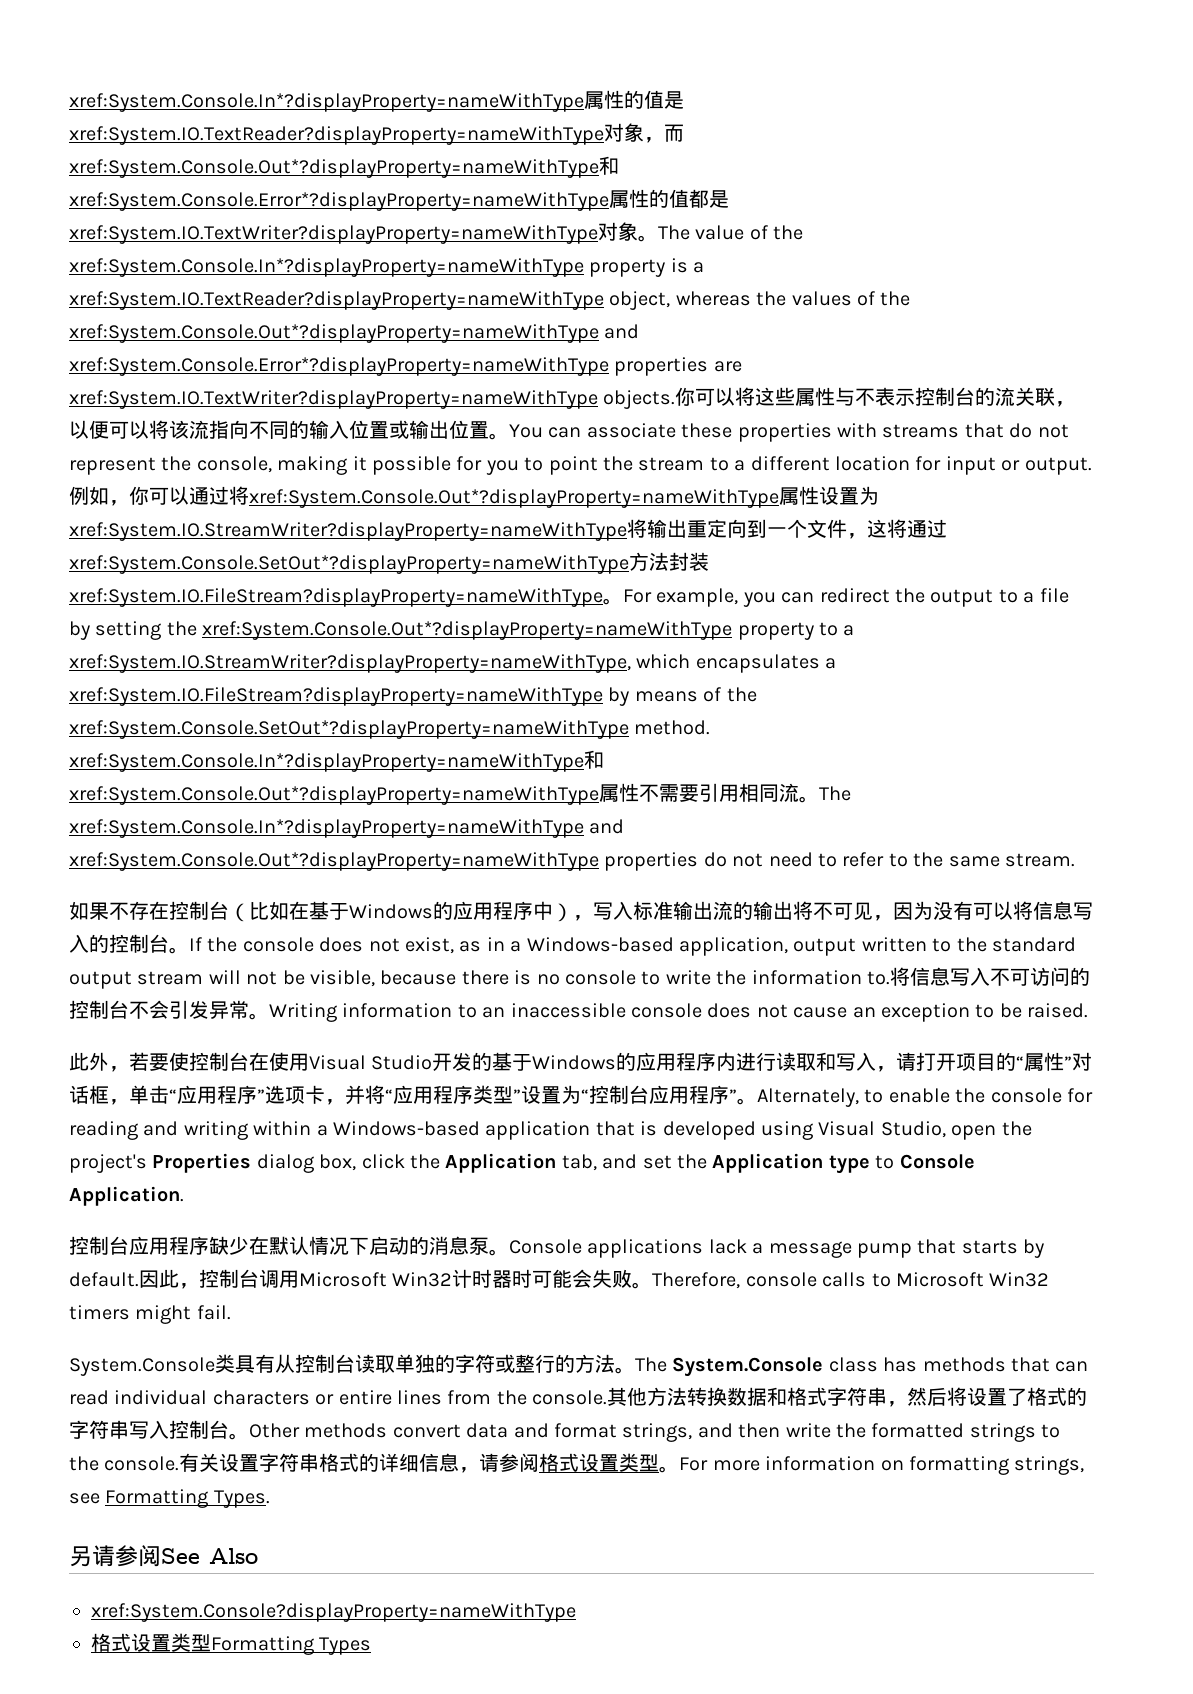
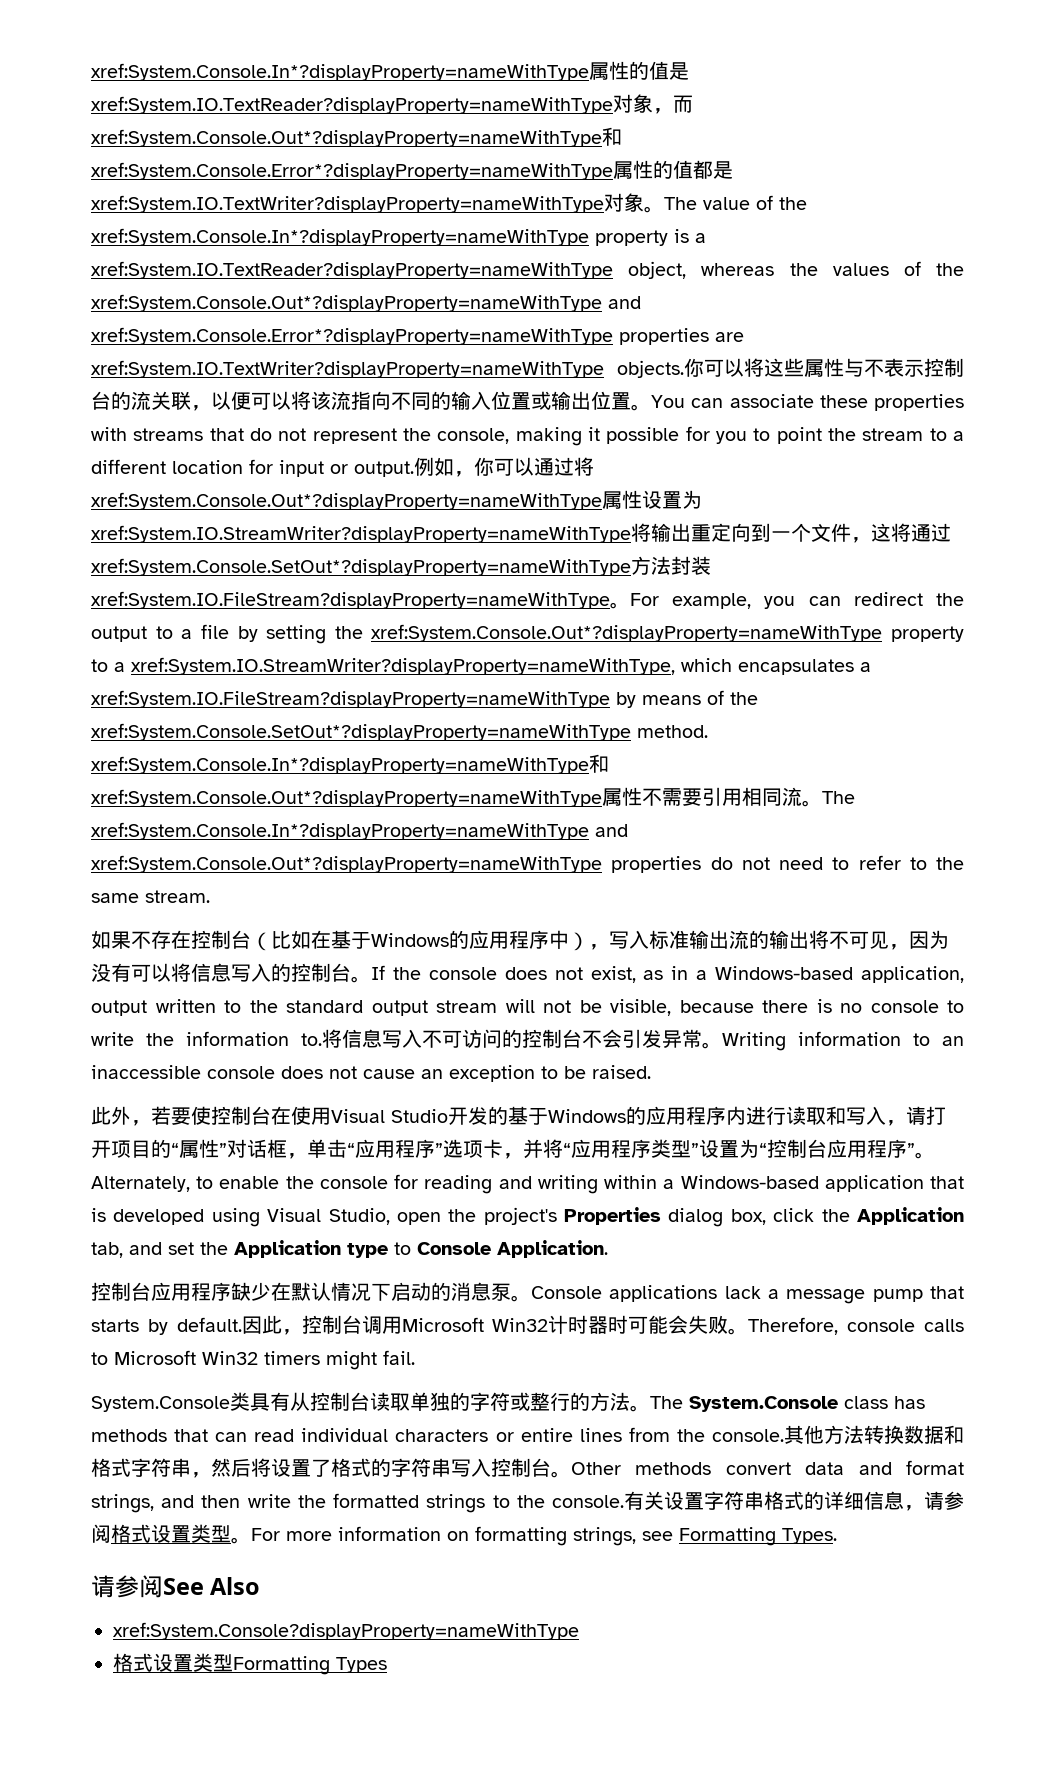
[69,1546,92,1567] 另 -> (837, 1536) none

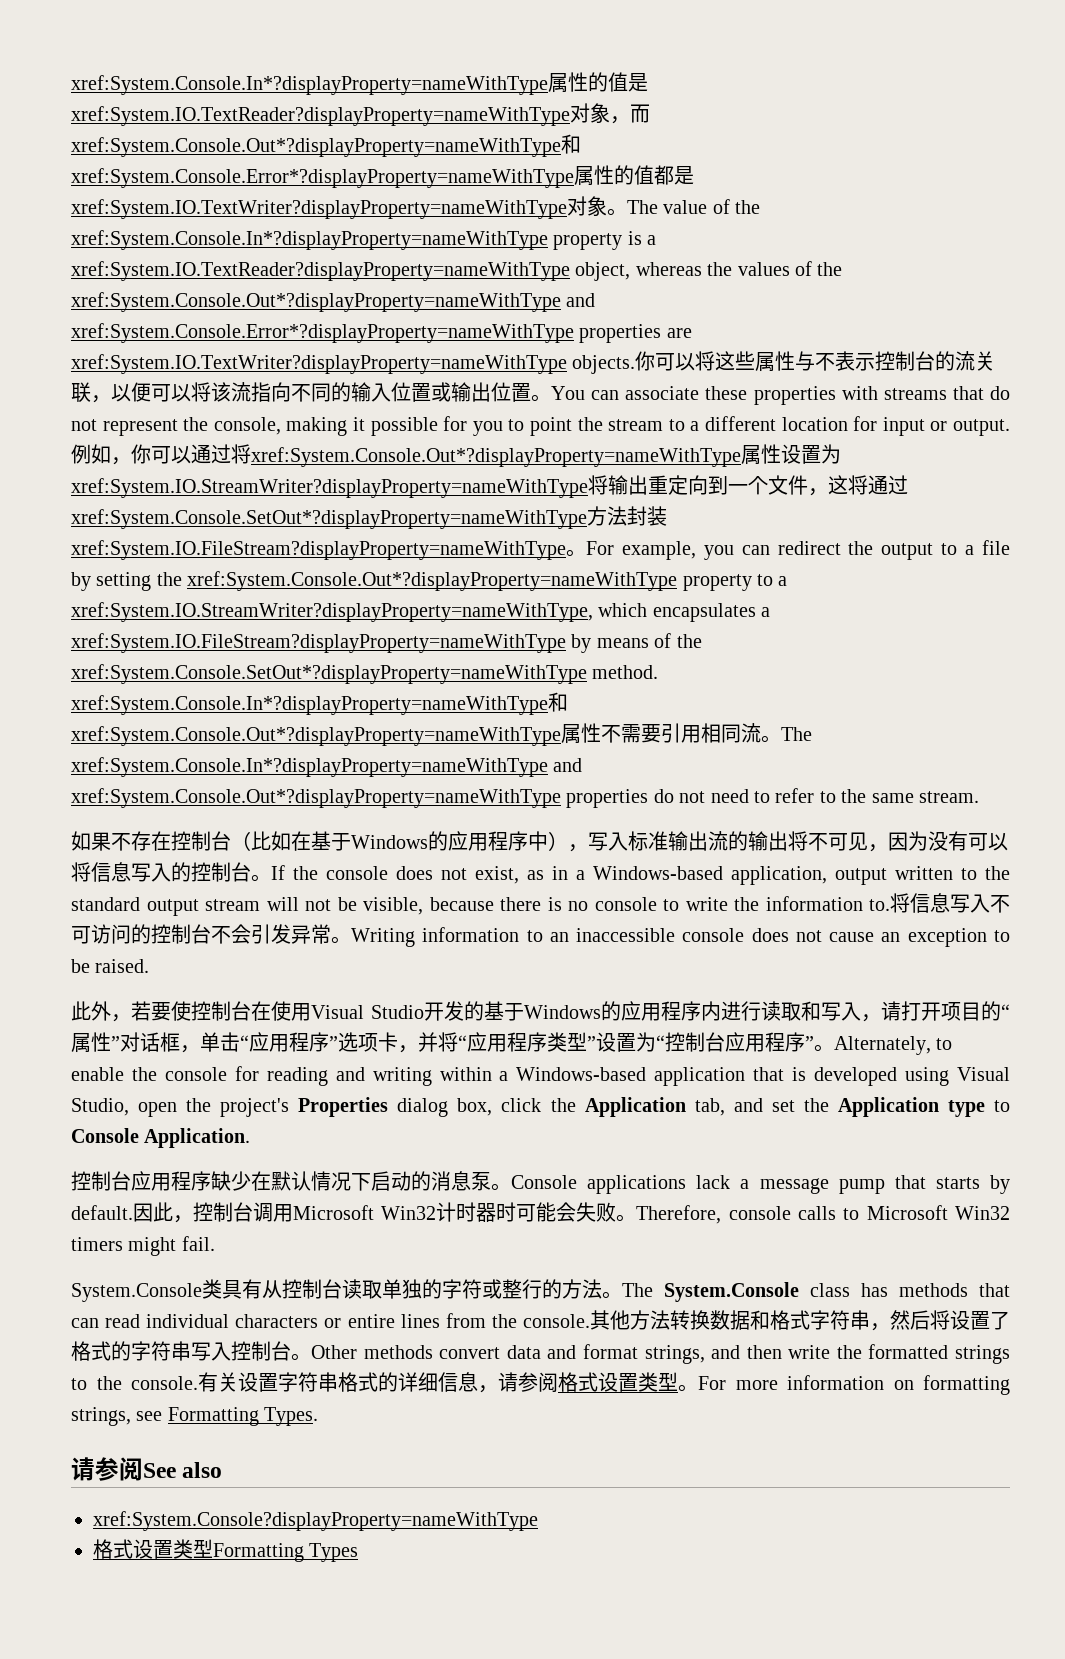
[210,1577,261,1595] Also -> [182,1462,223,1478] also

